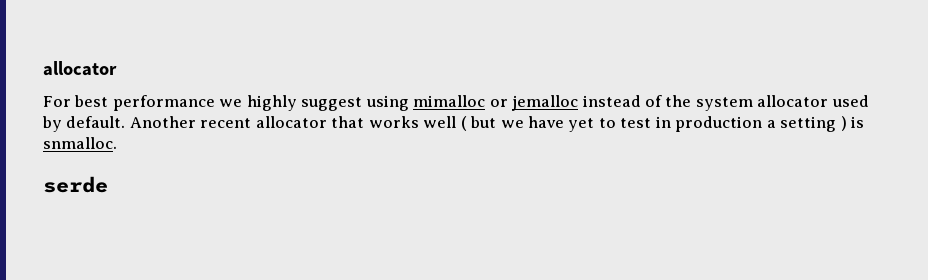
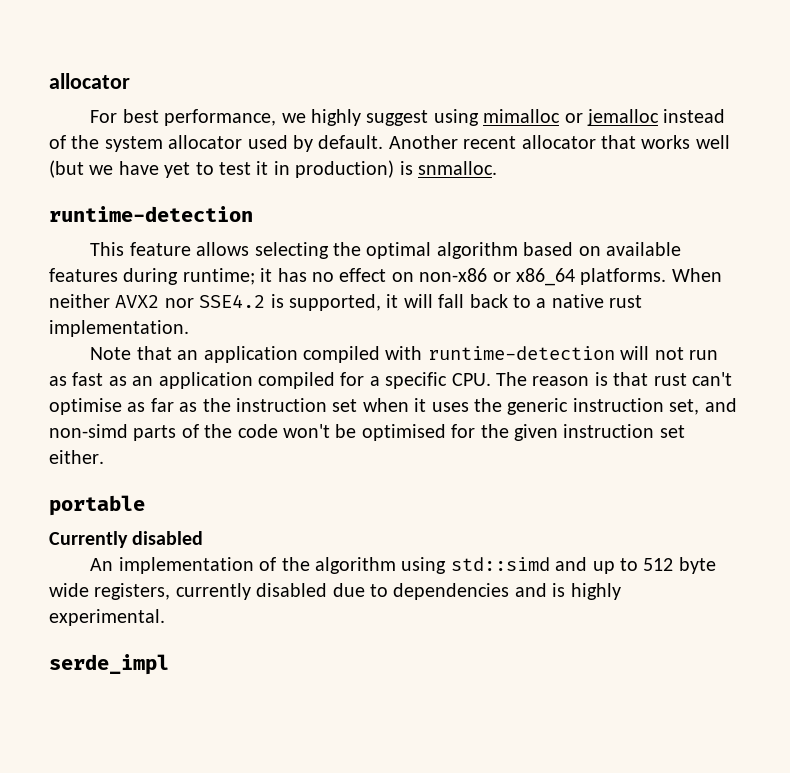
[112,95,215,111] performance -> [164,109,277,126] performance,
[460,116,497,131] ( but -> [49,160,84,178] (but
[655,116,865,132] [43,137,117,149] [43,176,108,193] in production a setting ) is snmalloc. // serde -> [256,160,497,178] [49,206,253,222] [90,242,681,259] [49,268,722,286] [49,294,643,311] [49,320,189,337] [90,346,718,363] [49,372,732,389] [49,398,737,415] [49,424,685,441] [49,450,104,464] [49,495,145,516] [49,531,204,548] [90,557,716,574] [49,583,621,600] [49,609,165,626] [49,654,169,675] it in production) is snmalloc. // runtime-detection // This feature allows selecting the optimal algorithm based on available features during runtime; it has no effect on non-x86 or x86_64 platforms. When neither AVX2 nor SSE4.2 is supported, it will fall back to a native rust implementation. // Note that an application compiled with runtime-detection will not run as fast as an application compiled for a specific CPU. The reason is that rust can't optimise as far as the instruction set when it uses the generic instruction set, and non-simd parts of the code won't be optimised for the given instruction set either. // portable // Currently disabled // An implementation of the algorithm using std::simd and up to 512 byte wide registers, currently disabled due to dependencies and is highly experimental. // serde_impl

